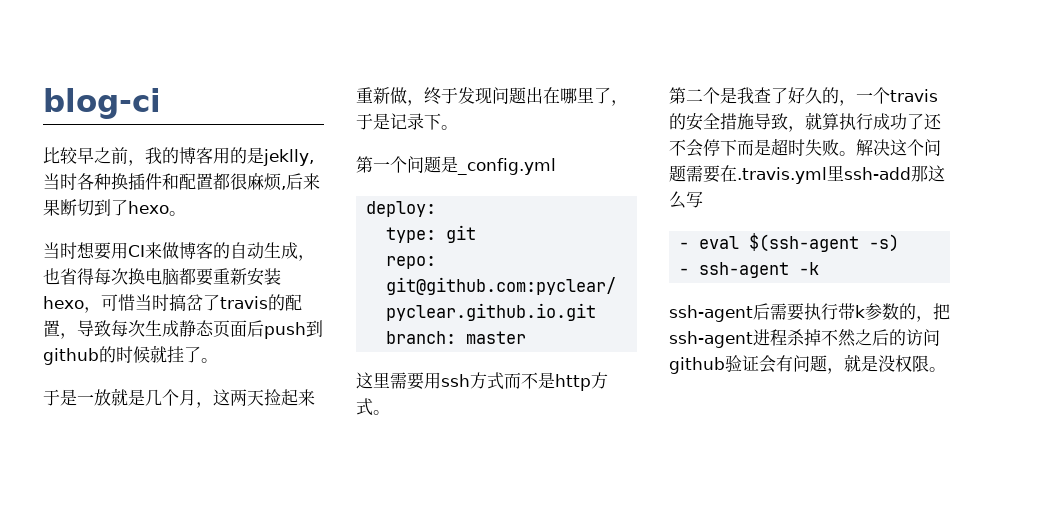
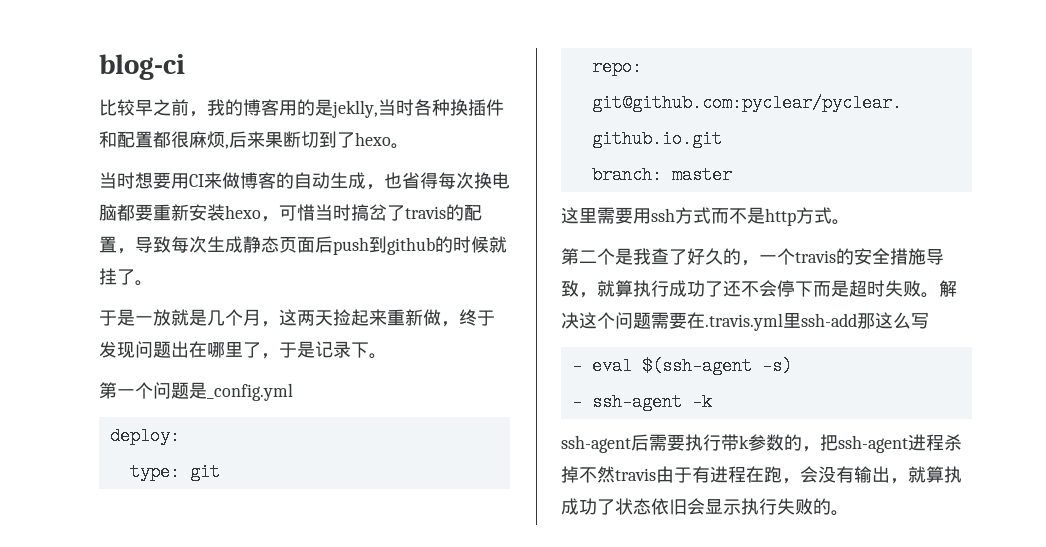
[855,329,940,346] [669,354,929,374] 之后的访问github验证会有问题，就是没权限 -> [615,466,962,484] [561,498,831,515] travis由于有进程在跑，会没有输出，就算执成功了状态依旧会显示执行失败的

